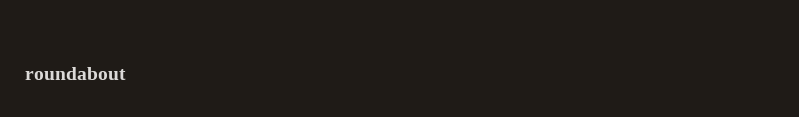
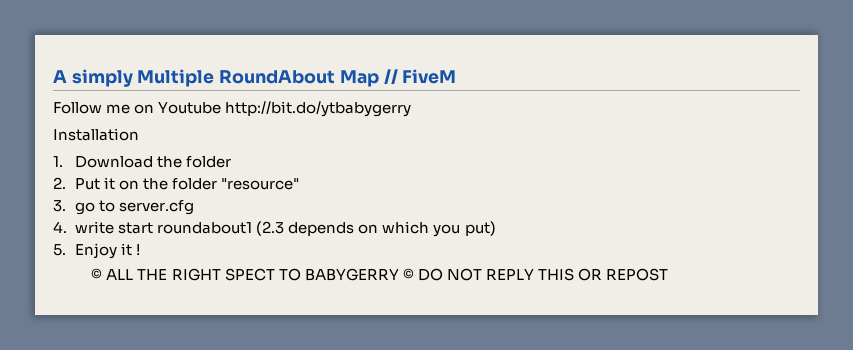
[25,67,126,80] roundabout -> [53,69,457,87] [53,101,412,117] [53,128,139,141] [53,156,232,168] [53,177,300,190] [53,200,195,215] [53,221,496,237] [53,243,141,259] [91,268,669,281] A simply Multiple RoundAbout Map // FiveM // Follow me on Youtube http://bit.do/ytbabygerry // Installation // 1. Download the folder // 2. Put it on the folder "resource" // 3. go to server.cfg // 4. write start roundabout1 (2.3 depends on which you put) // 5. Enjoy it ! // © ALL THE RIGHT SPECT TO BABYGERRY © DO NOT REPLY THIS OR REPOST

